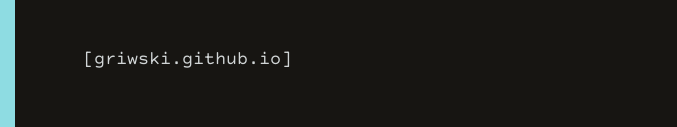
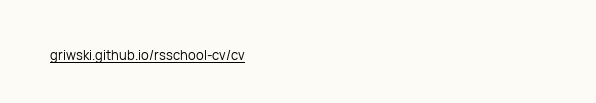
[83,51,292,68] [griwski.github.io] -> [50,50,245,63] griwski.github.io/rsschool-cv/cv

